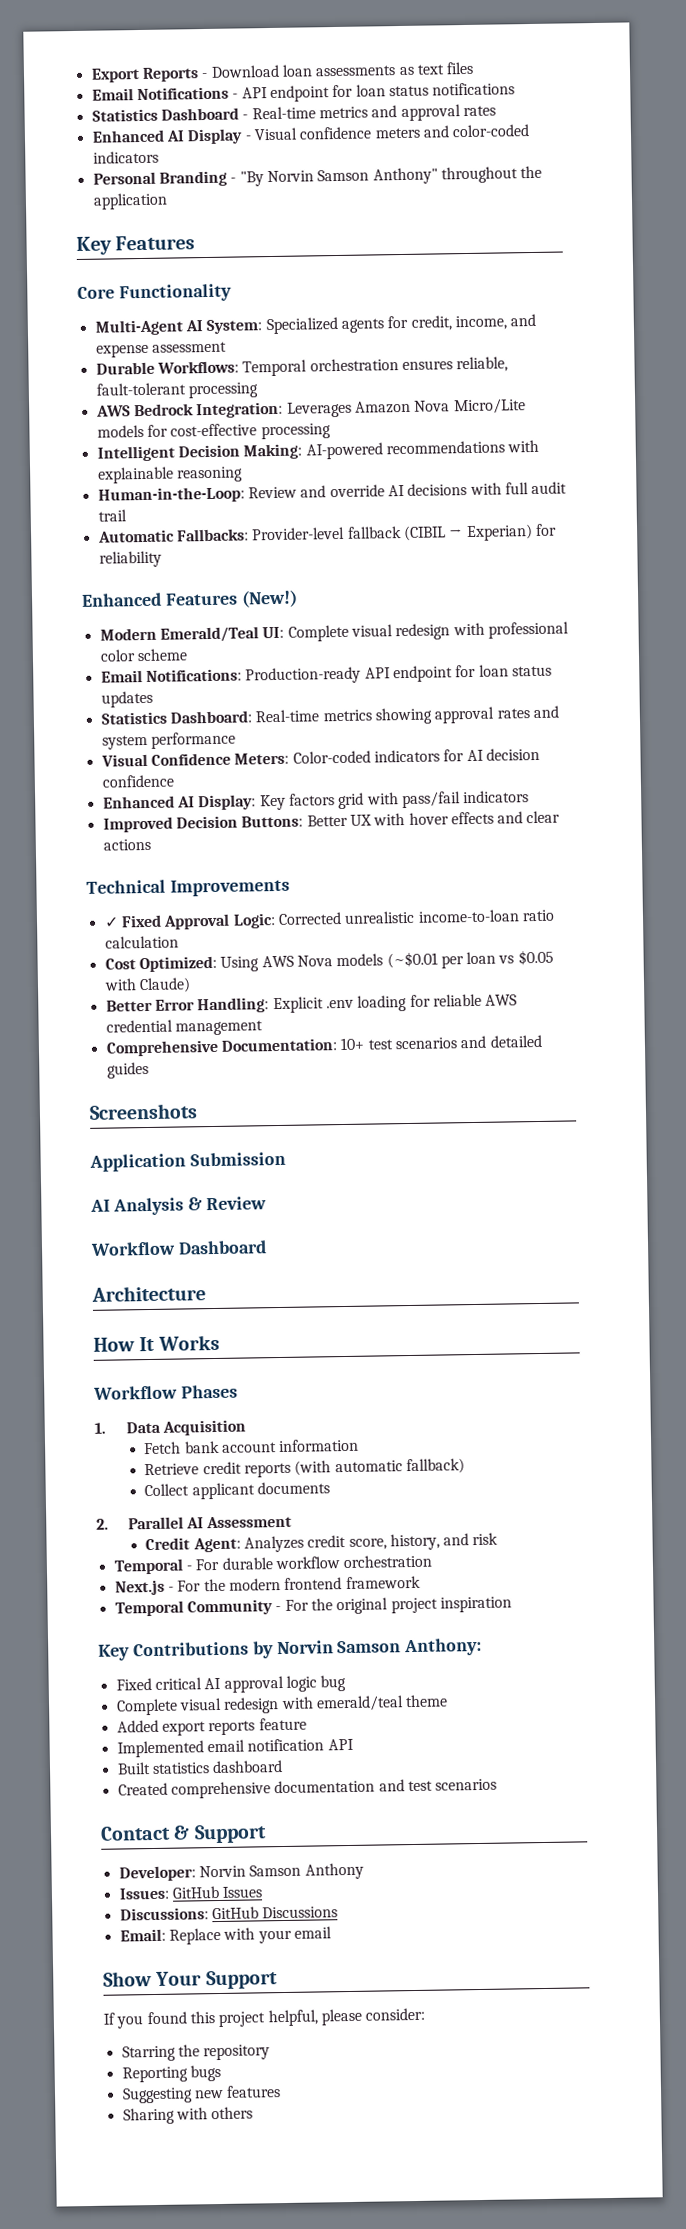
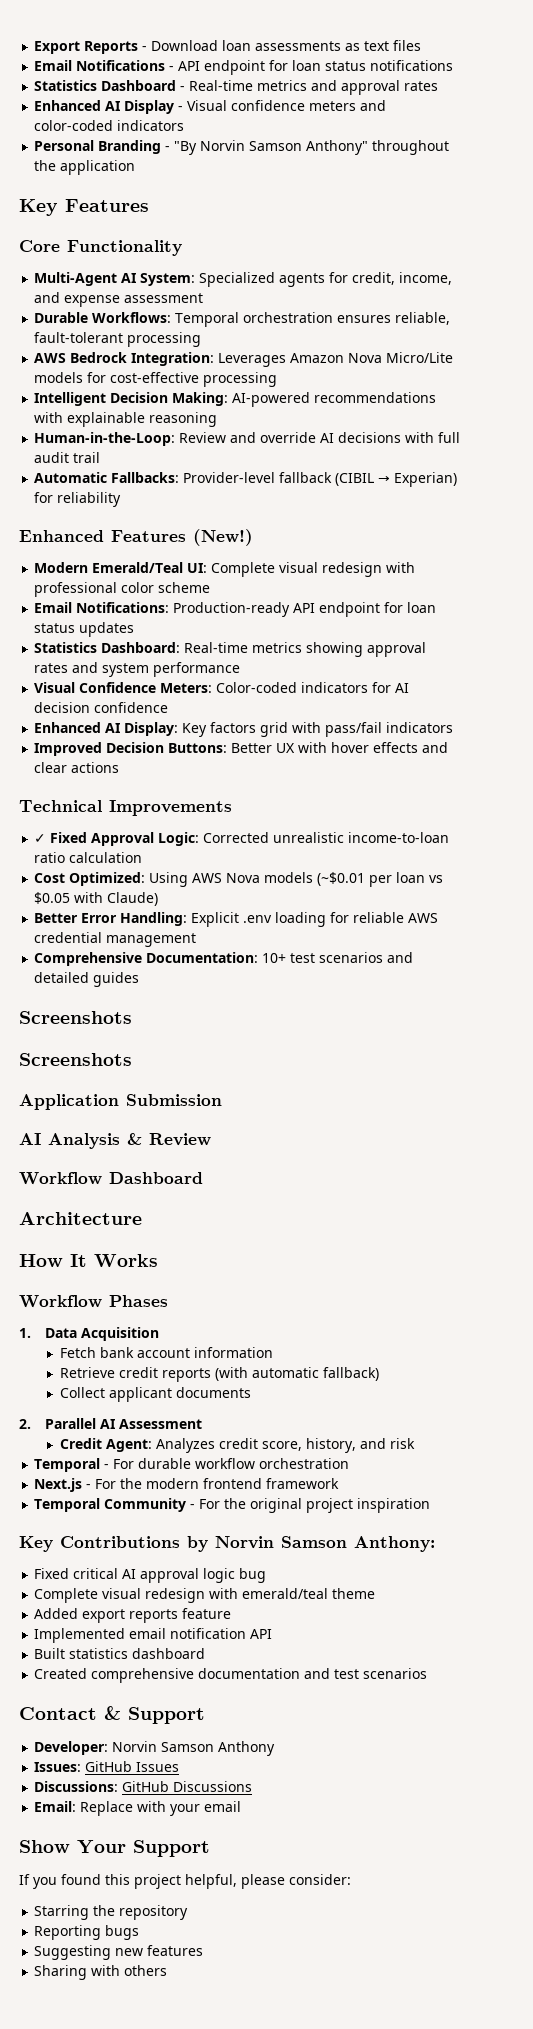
(198, 1111) none -> [19,1053,132,1066] // Screenshots

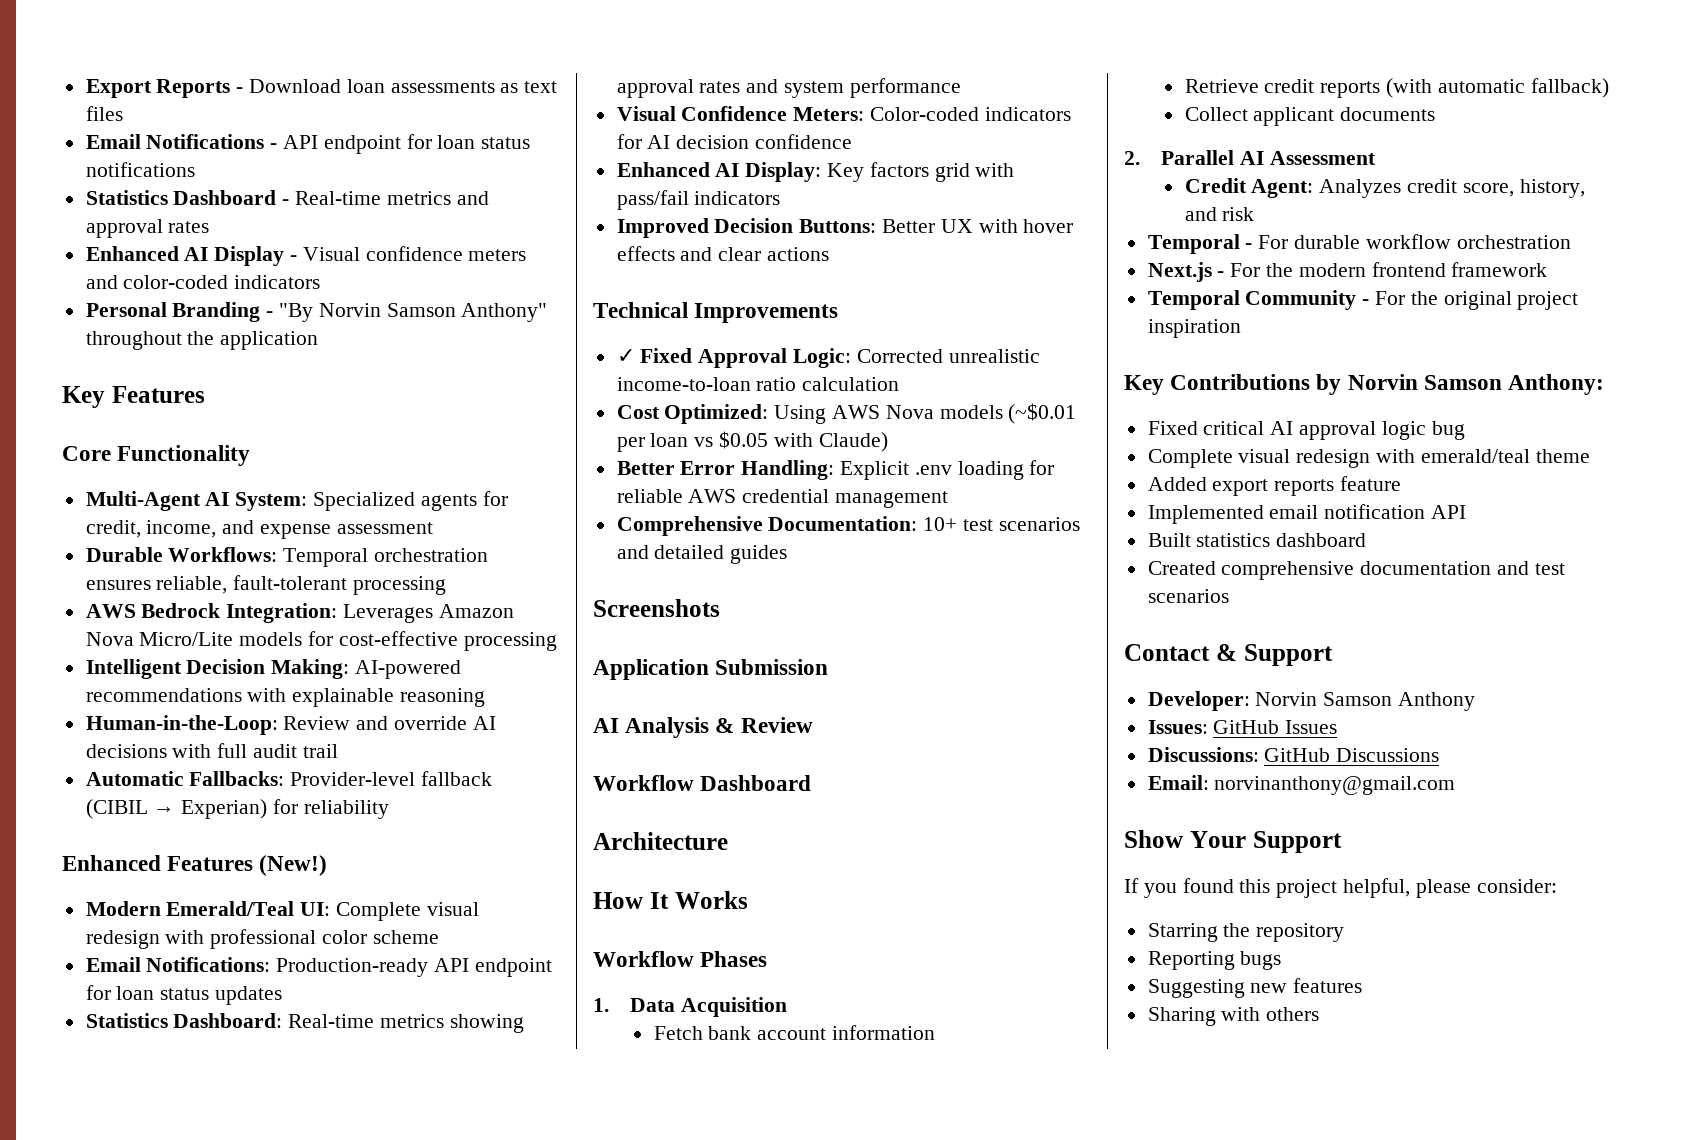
[19,1053,132,1066] // Screenshots -> (720, 608) none
[80,1801,242,1816] Replace with your email -> [1214,776,1456,795] norvinanthony@gmail.com

